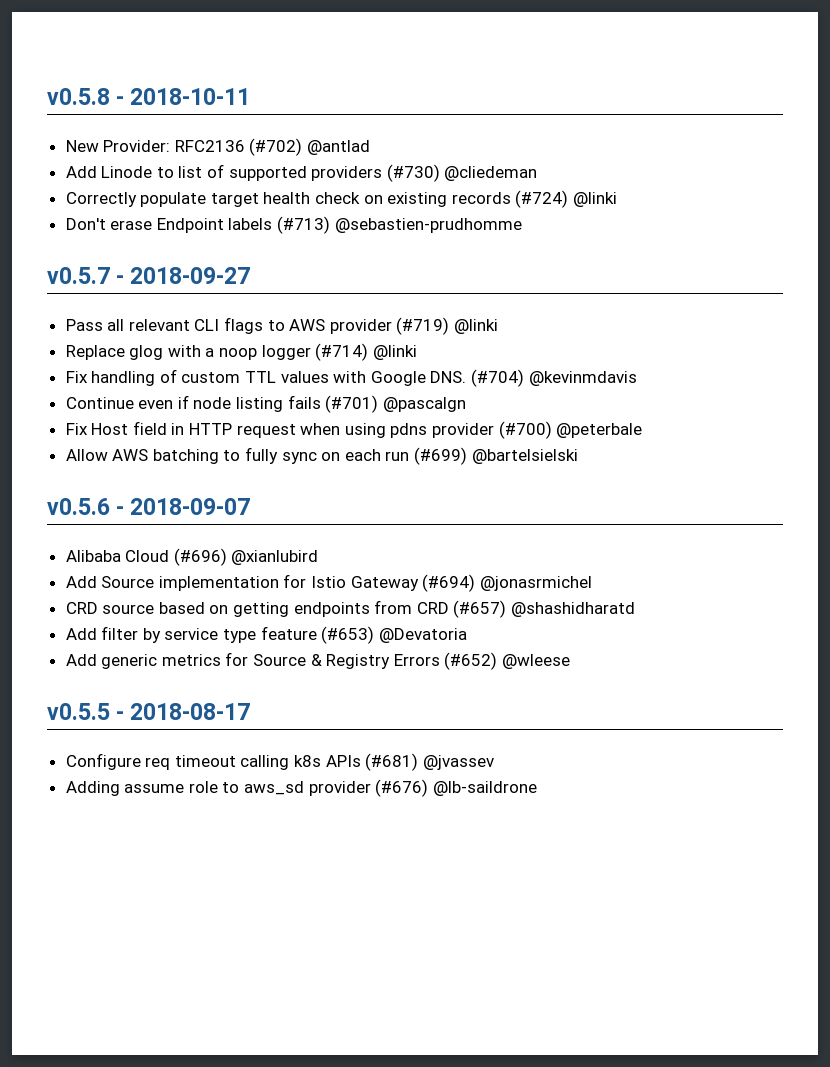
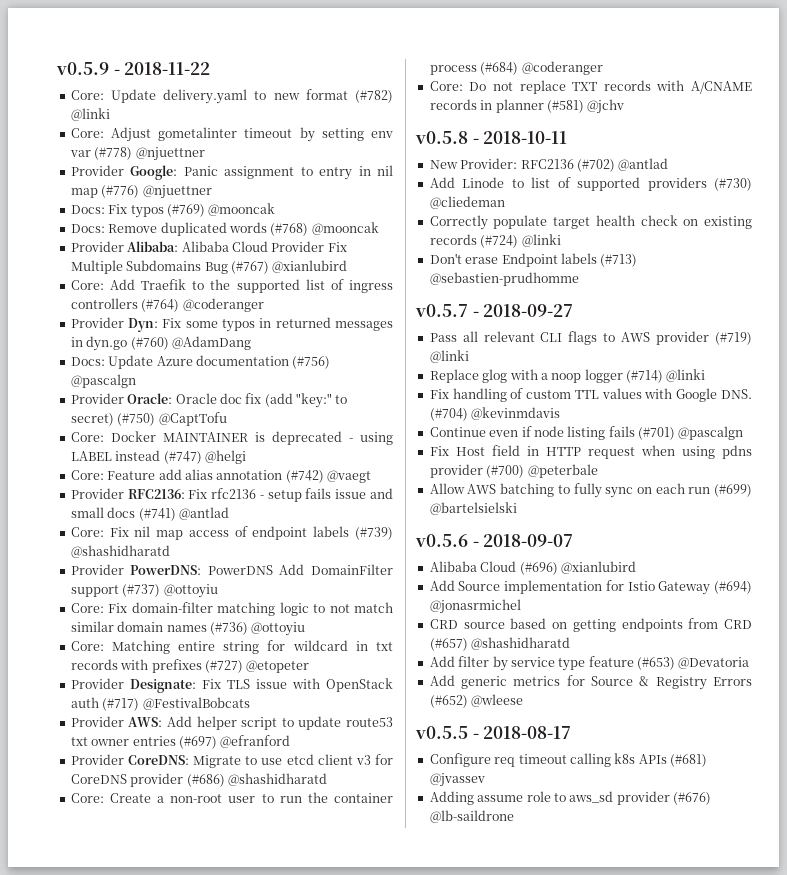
(47, 96) none -> [56,62,211,75] [70,89,394,104] [70,108,110,121] [70,127,393,142] [69,147,205,161] [70,165,393,180] [70,185,212,199] [70,203,276,218] [70,222,379,236] [70,241,347,252] [70,260,348,274] [70,279,393,293] [70,298,264,312] [70,317,393,332] [70,336,251,351] [70,355,331,369] [70,374,136,388] [70,393,348,408] [70,412,227,426] [70,431,393,445] [70,450,246,464] [70,469,371,483] [70,488,393,502] [70,507,229,521] [70,526,393,540] [70,545,170,558] [70,564,393,575] [70,584,218,598] [70,602,394,616] [70,621,306,636] [70,640,393,654] [70,659,310,673] [70,678,393,693] [70,697,250,711] [70,716,393,730] [70,735,291,749] [70,754,393,768] [70,773,327,787] [70,792,393,803] [429,61,603,75] [429,80,752,94] [429,99,625,114] v0.5.9 - 2018-11-22 // Core: Update delivery.yaml to new format (#782) @linki // Core: Adjust gometalinter timeout by setting env var (#778) @njuettner // Provider Google: Panic assignment to entry in nil map (#776) @njuettner // Docs: Fix typos (#769) @mooncak // Docs: Remove duplicated words (#768) @mooncak // Provider Alibaba: Alibaba Cloud Provider Fix Multiple Subdomains Bug (#767) @xianlubird // Core: Add Traefik to the supported list of ingress controllers (#764) @coderanger // Provider Dyn: Fix some typos in returned messages in dyn.go (#760) @AdamDang // Docs: Update Azure documentation (#756) @pascalgn // Provider Oracle: Oracle doc fix (add "key:" to secret) (#750) @CaptTofu // Core: Docker MAINTAINER is deprecated - using LABEL instead (#747) @helgi // Core: Feature add alias annotation (#742) @vaegt // Provider RFC2136: Fix rfc2136 - setup fails issue and small docs (#741) @antlad // Core: Fix nil map access of endpoint labels (#739) @shashidharatd // Provider PowerDNS: PowerDNS Add DomainFilter support (#737) @ottoyiu // Core: Fix domain-filter matching logic to not match similar domain names (#736) @ottoyiu // Core: Matching entire string for wildcard in txt records with prefixes (#727) @etopeter // Provider Designate: Fix TLS issue with OpenStack auth (#717) @FestivalBobcats // Provider AWS: Add helper script to update route53 txt owner entries (#697) @efranford // Provider CoreDNS: Migrate to use etcd client v3 for CoreDNS provider (#686) @shashidharatd // Core: Create a non-root user to run the container process (#684) @coderanger // Core: Do not replace TXT records with A/CNAME records in planner (#581) @jchv //

